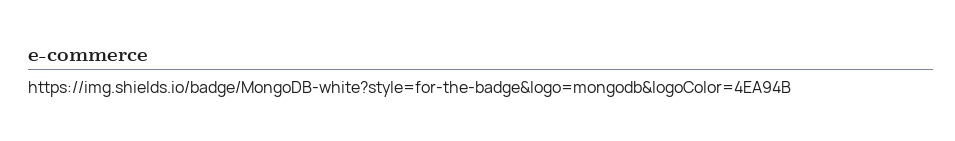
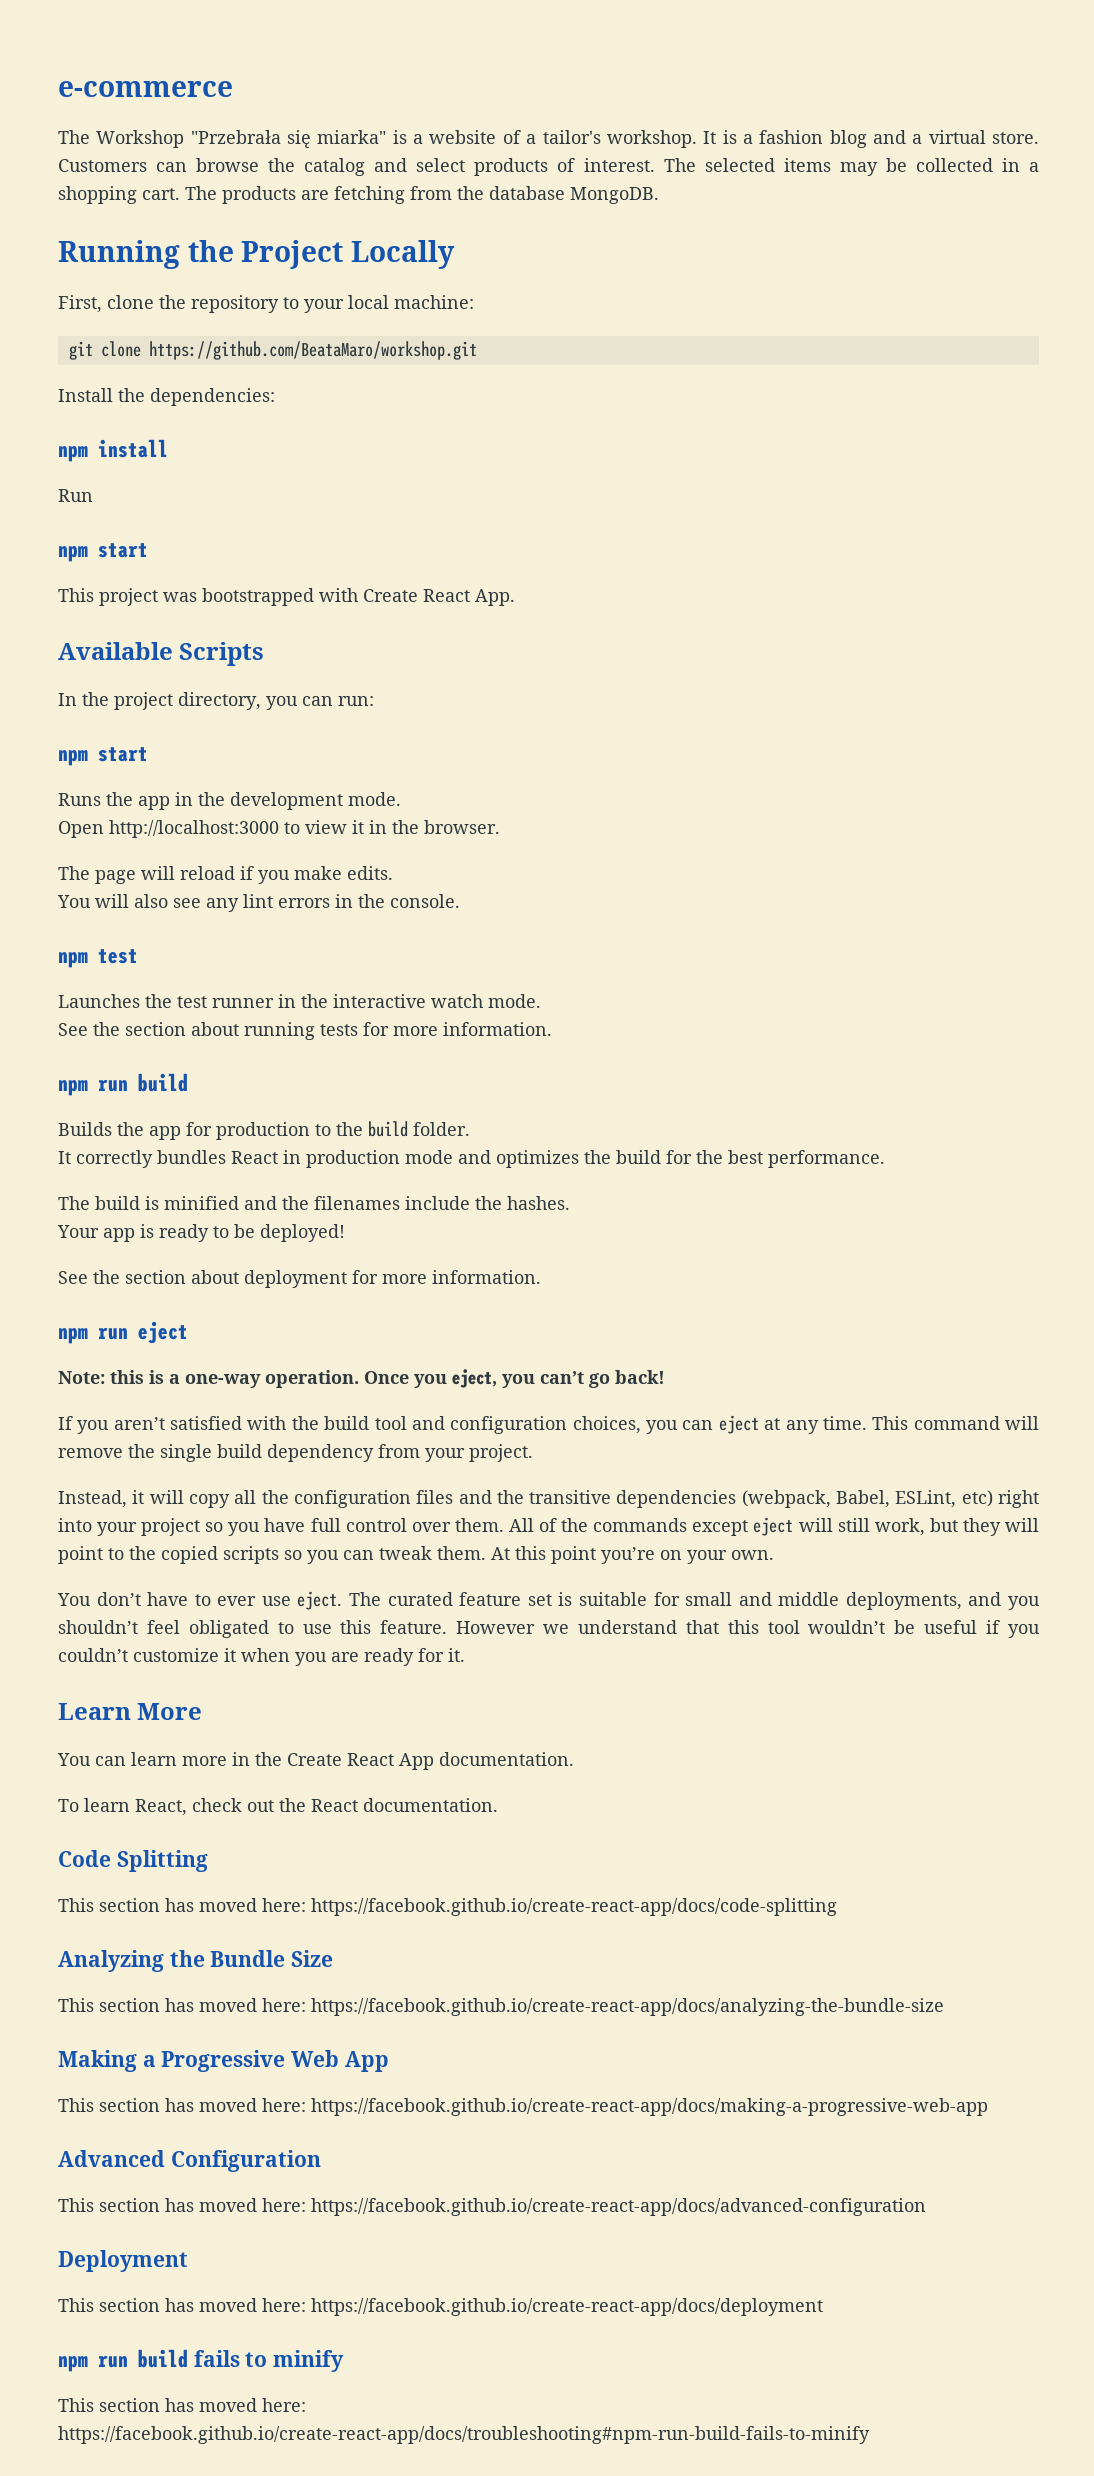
[28,81,791,97] https://img.shields.io/badge/MongoDB-white?style=for-the-badge&logo=mongodb&logoColor=4EA94B -> [58,130,1040,148] [58,158,1039,176] [58,186,659,204] [58,240,455,269] [58,295,474,313] [68,341,477,360] [58,388,275,406] [58,439,168,462] [58,489,93,502] [58,543,148,562] [58,588,515,606] [58,642,265,666] [58,692,374,710] [58,747,148,766] [58,792,401,810] [58,820,500,838] [58,866,393,884] [57,894,460,912] [58,949,138,968] [58,994,541,1008] [58,1022,552,1040] [58,1073,188,1096] [58,1121,470,1140] [58,1150,885,1168] [58,1196,570,1210] [57,1224,345,1242] [58,1270,541,1288] [58,1321,188,1344] [58,1369,665,1388] [58,1415,1039,1434] [58,1444,533,1462] [58,1490,1039,1508] [58,1517,1039,1536] [58,1546,774,1564] [57,1591,1040,1610] [58,1620,1040,1638] [58,1648,465,1666] [58,1703,203,1720] [57,1752,574,1770] [58,1798,498,1816] [58,1850,208,1872] [58,1898,837,1916] [58,1950,334,1972] [58,1998,944,2016] [58,2050,389,2072] [58,2098,988,2116] [58,2150,321,2172] [58,2198,926,2216] [58,2250,188,2272] [58,2298,823,2316] [58,2349,345,2372] [58,2398,306,2412] [58,2426,870,2444] The Workshop "Przebrała się miarka" is a website of a tailor's workshop. It is a fashion blog and a virtual store. Customers can browse the catalog and select products of interest. The selected items may be collected in a shopping cart. The products are fetching from the database MongoDB. // Running the Project Locally // First, clone the repository to your local machine: // git clone https://github.com/BeataMaro/workshop.git // Install the dependencies: // npm install // Run // npm start // This project was bootstrapped with Create React App. // Available Scripts // In the project directory, you can run: // npm start // Runs the app in the development mode. // Open http://localhost:3000 to view it in the browser. // The page will reload if you make edits. // You will also see any lint errors in the console. // npm test // Launches the test runner in the interactive watch mode. // See the section about running tests for more information. // npm run build // Builds the app for production to the build folder. // It correctly bundles React in production mode and optimizes the build for the best performance. // The build is minified and the filenames include the hashes. // Your app is ready to be deployed! // See the section about deployment for more information. // npm run eject // Note: this is a one-way operation. Once you eject, you can’t go back! // If you aren’t satisfied with the build tool and configuration choices, you can eject at any time. This command will remove the single build dependency from your project. // Instead, it will copy all the configuration files and the transitive dependencies (webpack, Babel, ESLint, etc) right into your project so you have full control over them. All of the commands except eject will still work, but they will point to the copied scripts so you can tweak them. At this point you’re on your own. // You don’t have to ever use eject. The curated feature set is suitable for small and middle deployments, and you shouldn’t feel obligated to use this feature. However we understand that this tool wouldn’t be useful if you couldn’t customize it when you are ready for it. // Learn More // You can learn more in the Create React App documentation. // To learn React, check out the React documentation. // Code Splitting // This section has moved here: https://facebook.github.io/create-react-app/docs/code-splitting // Analyzing the Bundle Size // This section has moved here: https://facebook.github.io/create-react-app/docs/analyzing-the-bundle-size // Making a Progressive Web App // This section has moved here: https://facebook.github.io/create-react-app/docs/making-a-progressive-web-app // Advanced Configuration // This section has moved here: https://facebook.github.io/create-react-app/docs/advanced-configuration // Deployment // This section has moved here: https://facebook.github.io/create-react-app/docs/deployment // npm run build fails to minify // This section has moved here: https://facebook.github.io/create-react-app/docs/troubleshooting#npm-run-build-fails-to-minify

